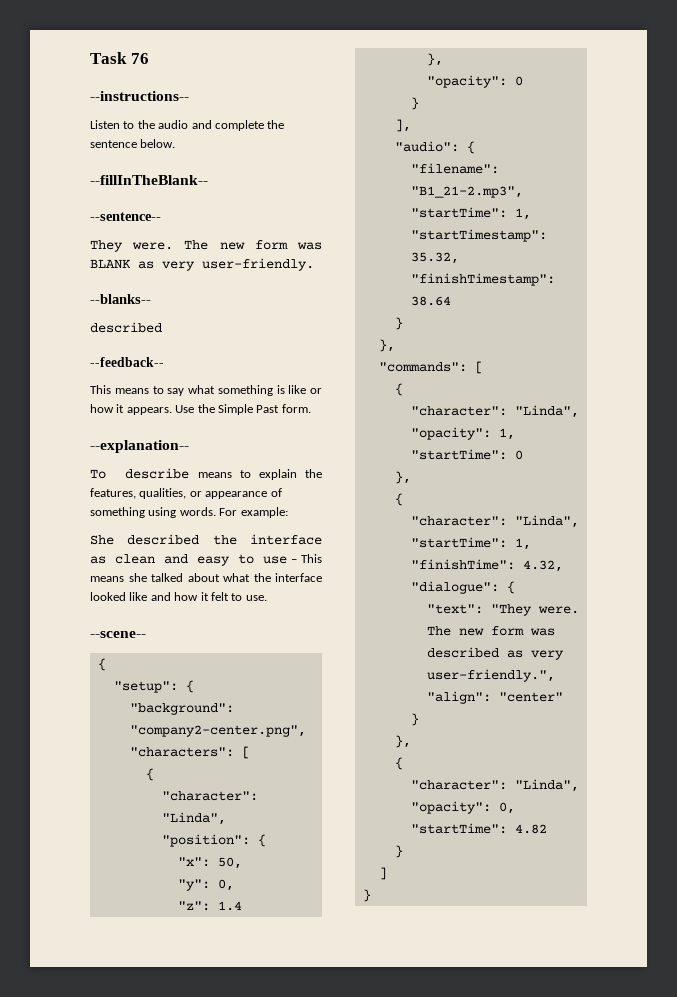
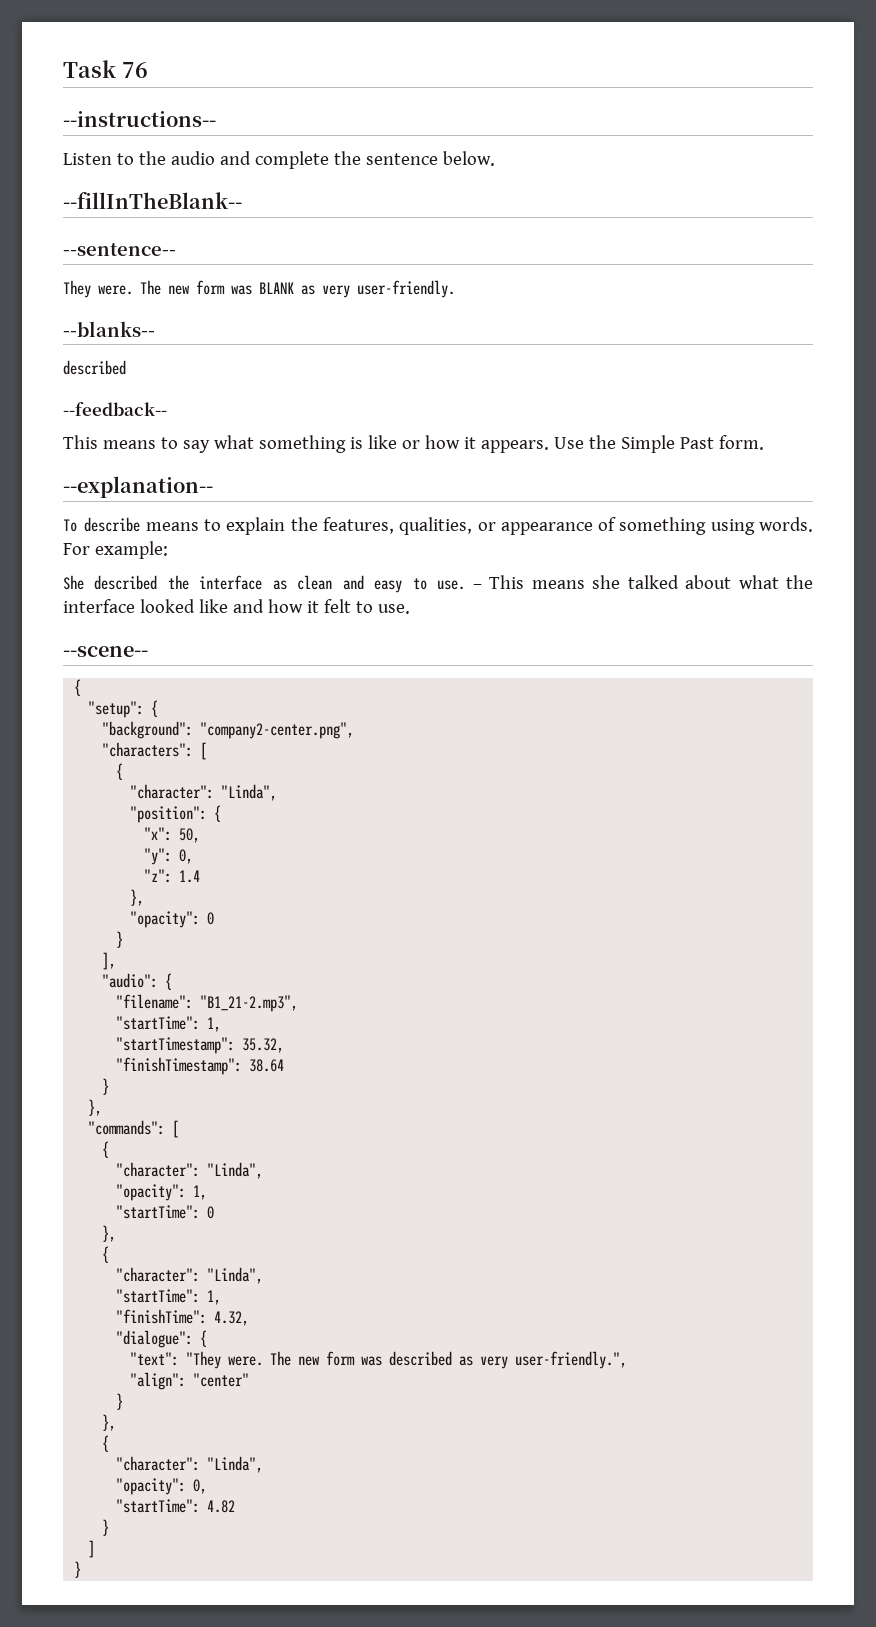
[263,556,288,564] use -> [437,580,466,590] use.

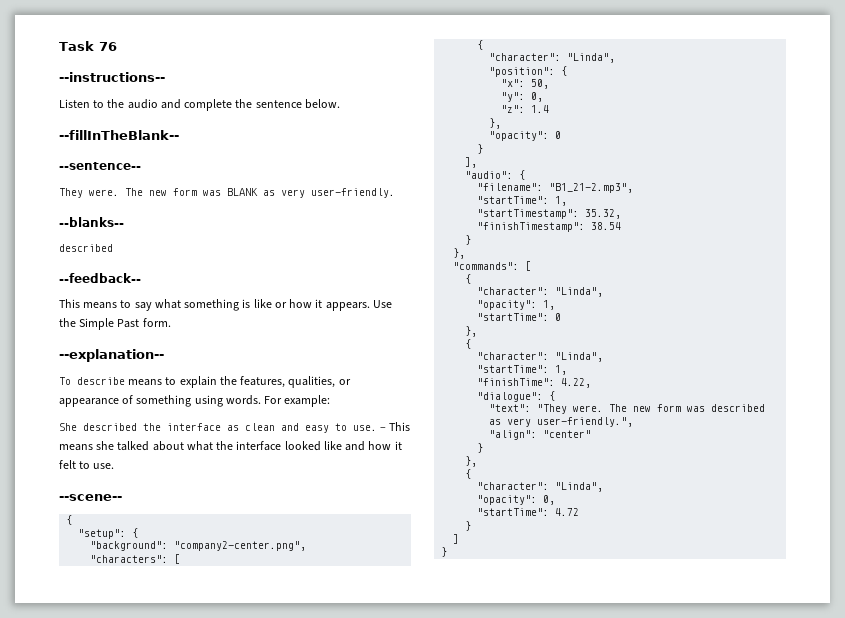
[249,1059,285,1072] 38.64 -> [591,222,622,230] 38.54
[214,1311,250,1326] 4.32, -> [561,378,592,388] 4.22,
[207,1500,236,1513] 4.82 -> [555,508,580,516] 4.72

